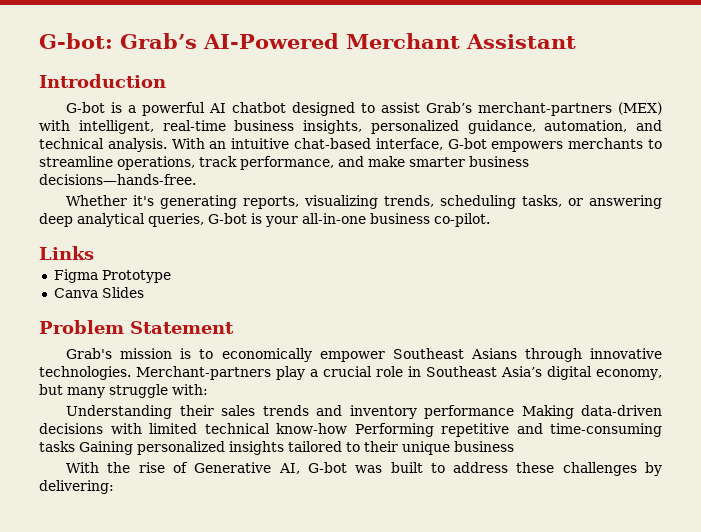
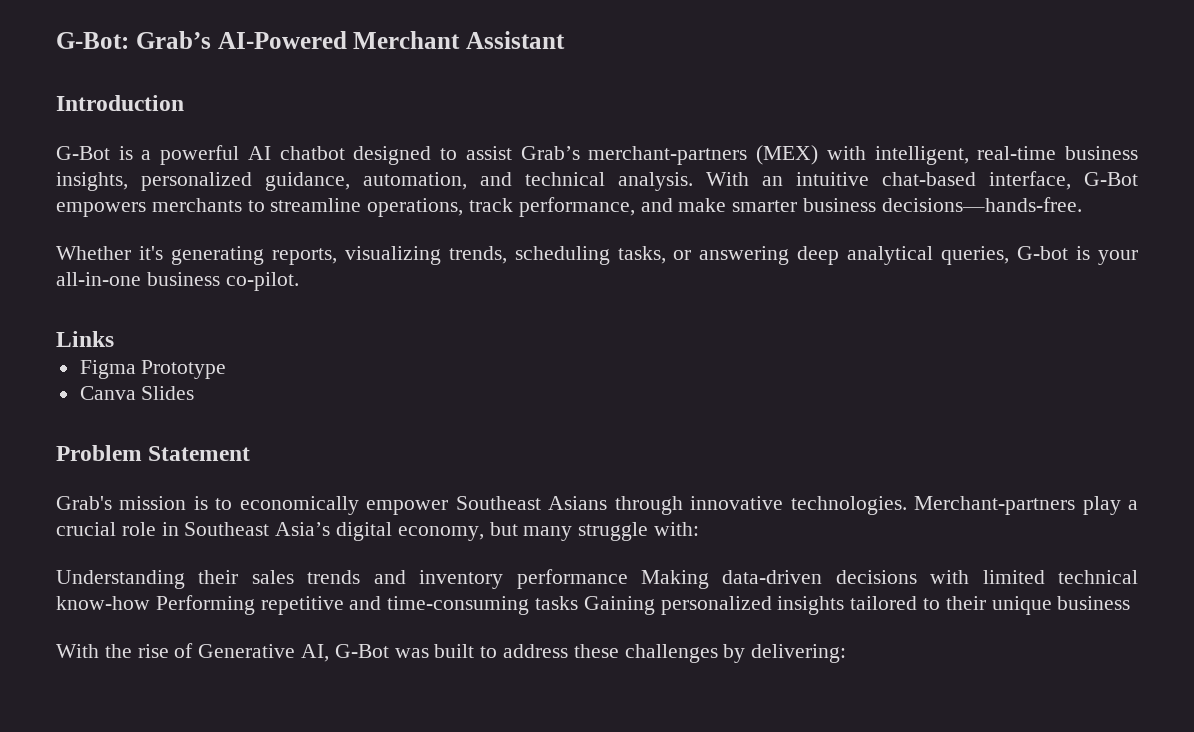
[39,33,113,49] G-bot: -> [56,32,129,49] G-Bot:
[66,102,106,113] G-bot -> [56,146,110,160] G-Bot
[447,138,487,149] G-bot -> [1084,172,1138,186] G-Bot
[307,462,347,473] G-bot -> [334,644,389,658] G-Bot

